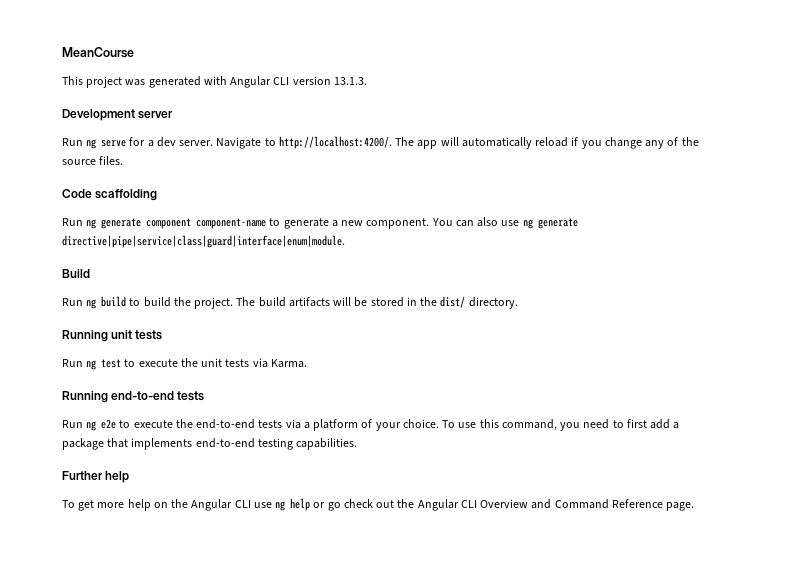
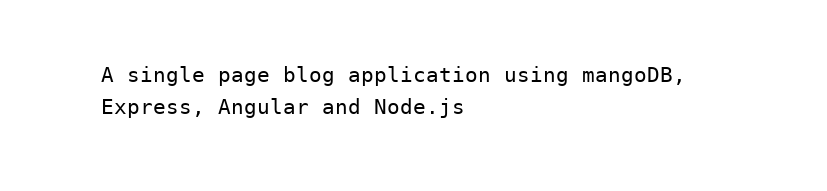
[62,47,134,58] [62,76,367,88] [62,109,174,121] [62,136,699,149] [62,156,124,165] [62,189,158,201] [62,217,578,229] [62,235,345,248] [62,269,90,278] [62,296,518,309] [62,330,163,342] [62,358,307,370] [62,391,205,403] [62,419,680,431] [62,438,358,450] [62,471,130,483] [62,498,695,511] MeanCourse // This project was generated with Angular CLI version 13.1.3. // Development server // Run ng serve for a dev server. Navigate to http://localhost:4200/. The app will automatically reload if you change any of the source files. // Code scaffolding // Run ng generate component component-name to generate a new component. You can also use ng generate directive|pipe|service|class|guard|interface|enum|module. // Build // Run ng build to build the project. The build artifacts will be stored in the dist/ directory. // Running unit tests // Run ng test to execute the unit tests via Karma. // Running end-to-end tests // Run ng e2e to execute the end-to-end tests via a platform of your choice. To use this command, you need to first add a package that implements end-to-end testing capabilities. // Further help // To get more help on the Angular CLI use ng help or go check out the Angular CLI Overview and Command Reference page. -> [101,66,686,86] [101,98,465,118] A single page blog application using mangoDB, Express, Angular and Node.js

